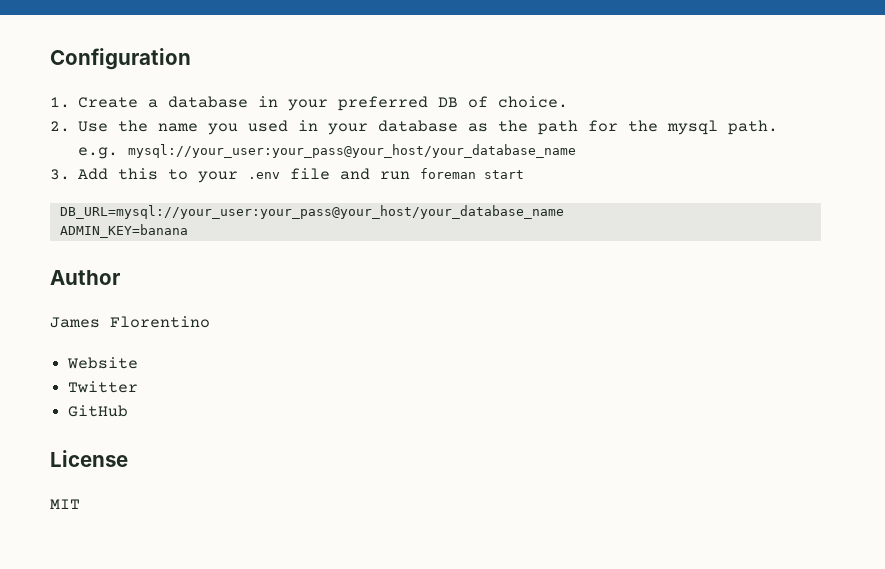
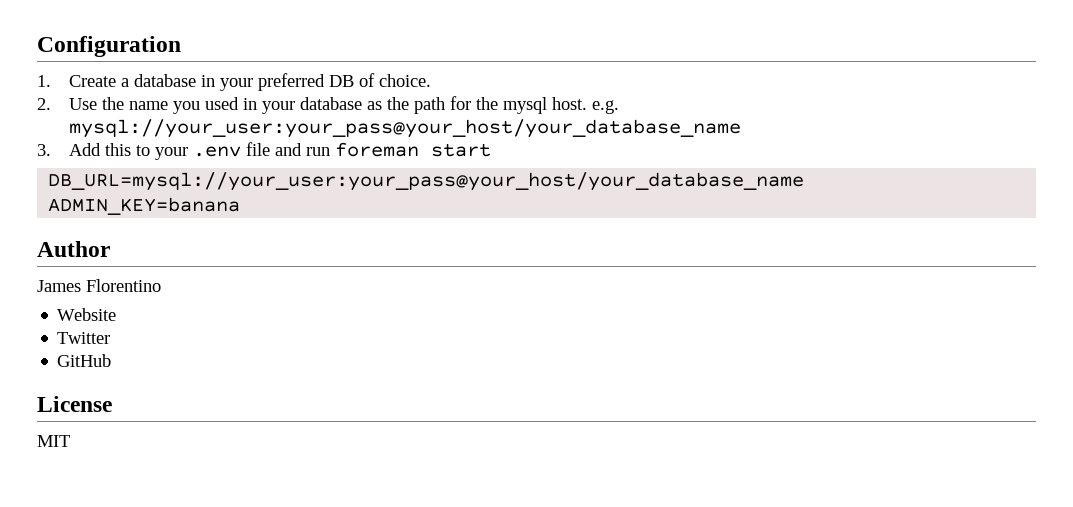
[728,120,779,135] path. -> [551,97,587,110] host.

